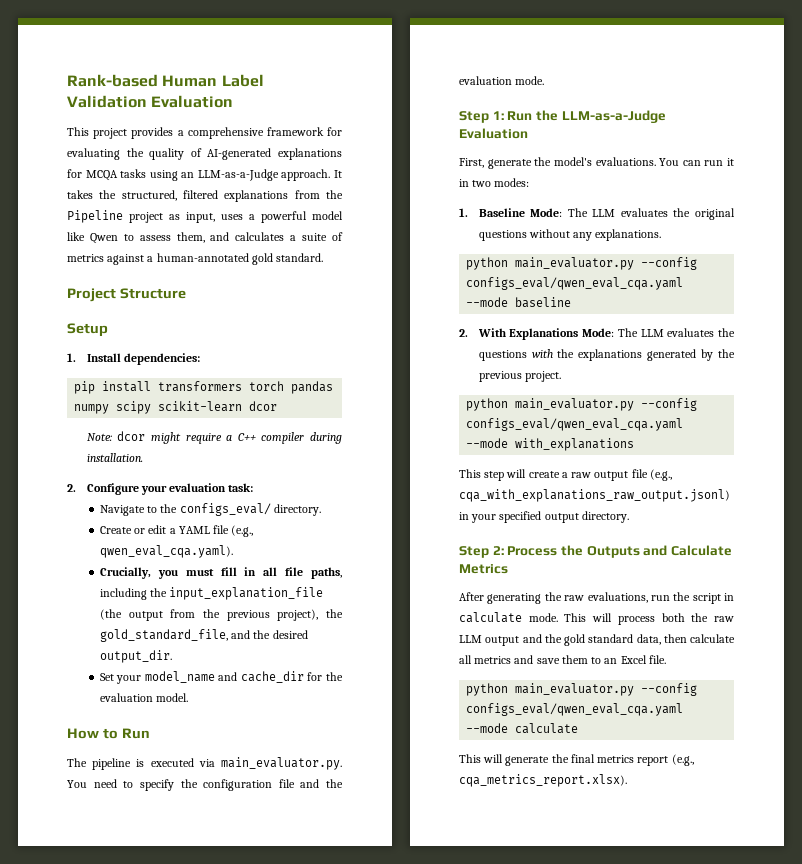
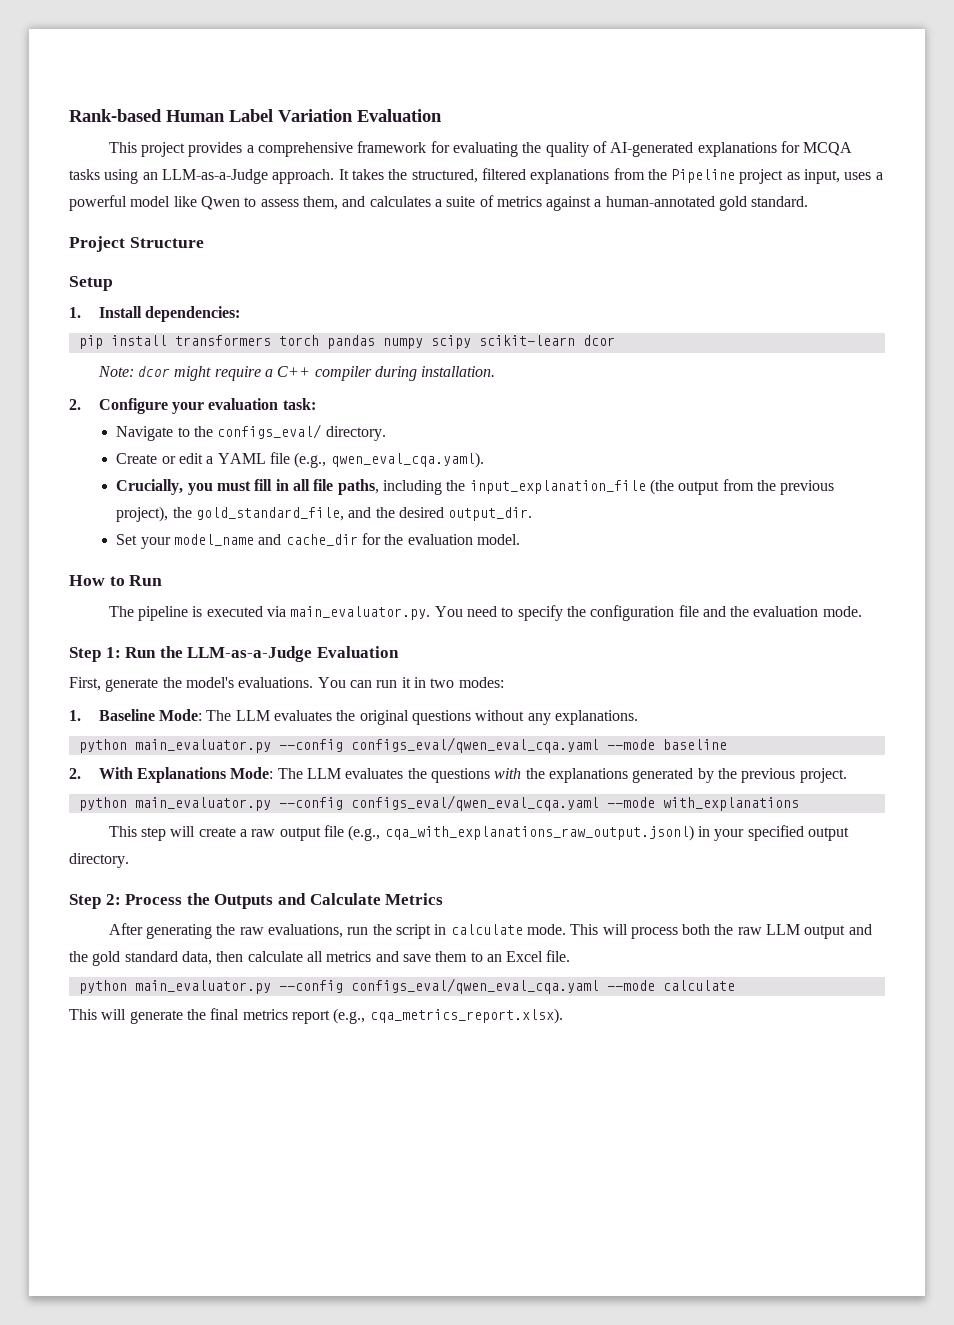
[67,95,147,108] Validation -> [278,109,353,122] Variation

